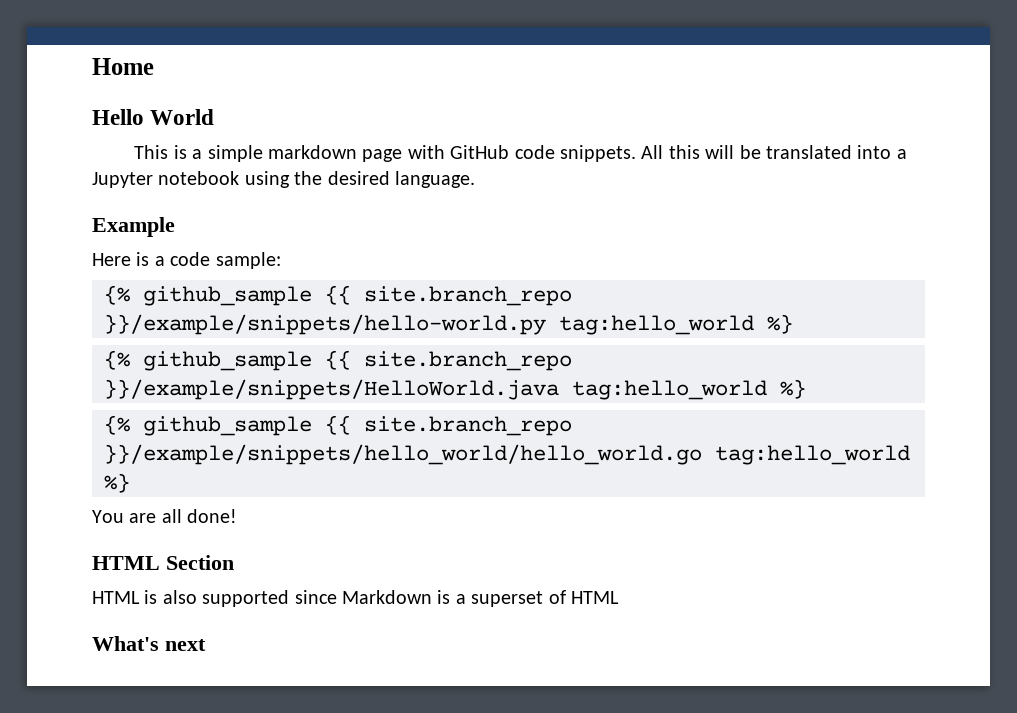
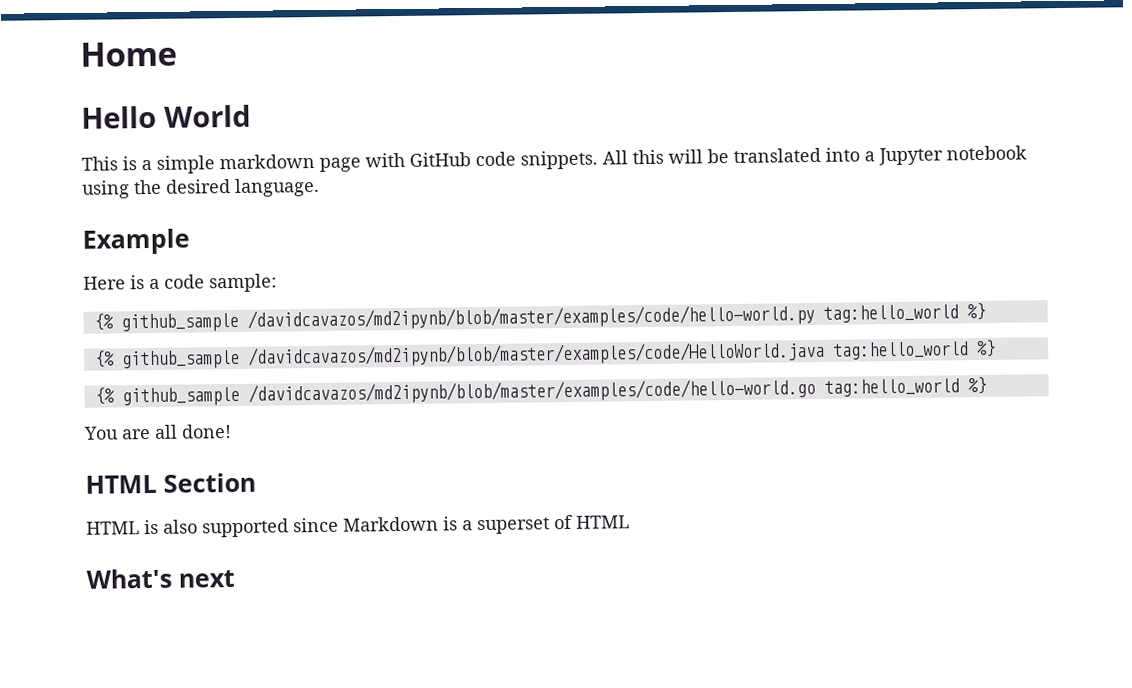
[325,285,572,306] [104,314,793,335] [104,350,572,371] [104,379,806,400] [104,415,572,436] [104,444,702,465] {{ site.branch_repo }}/example/snippets/hello-world.py tag:hello_world %} // {% github_sample {{ site.branch_repo }}/example/snippets/HelloWorld.java tag:hello_world %} // {% github_sample {{ site.branch_repo }}/example/snippets/hello_world/hello_world.go -> [246,302,986,331] [94,339,996,370] [94,377,816,407] /davidcavazos/md2ipynb/blob/master/examples/code/hello-world.py tag:hello_world %} // {% github_sample /davidcavazos/md2ipynb/blob/master/examples/code/HelloWorld.java tag:hello_world %} // {% github_sample /davidcavazos/md2ipynb/blob/master/examples/code/hello-world.go

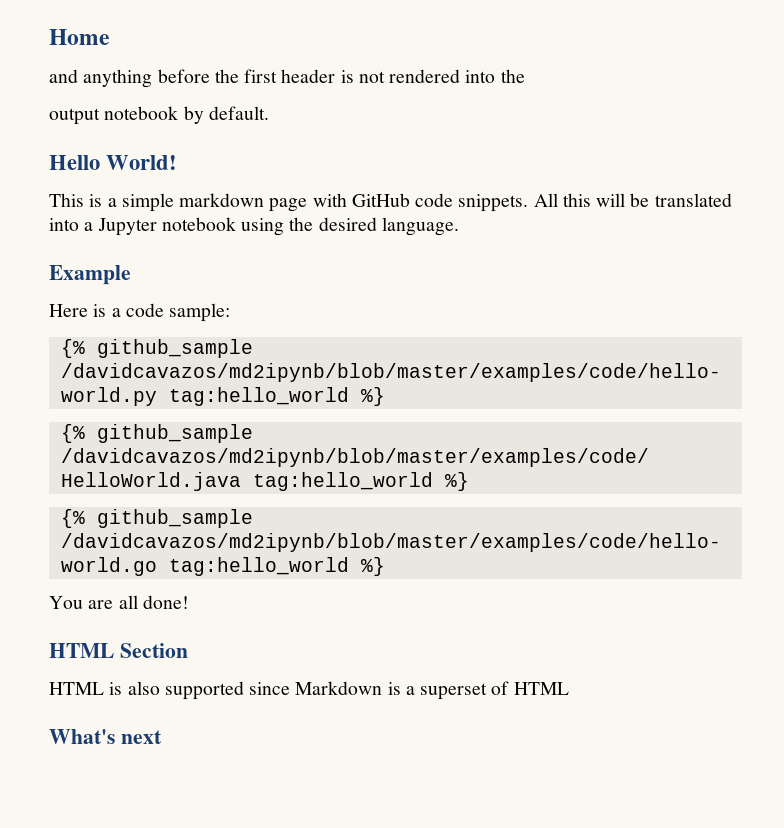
(178, 54) none -> [49,69,525,88] [49,106,269,125] // and anything before the first header is not rendered into the // output notebook by default.
[164,104,251,128] World -> [106,155,178,170] World!

